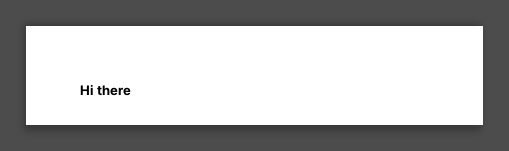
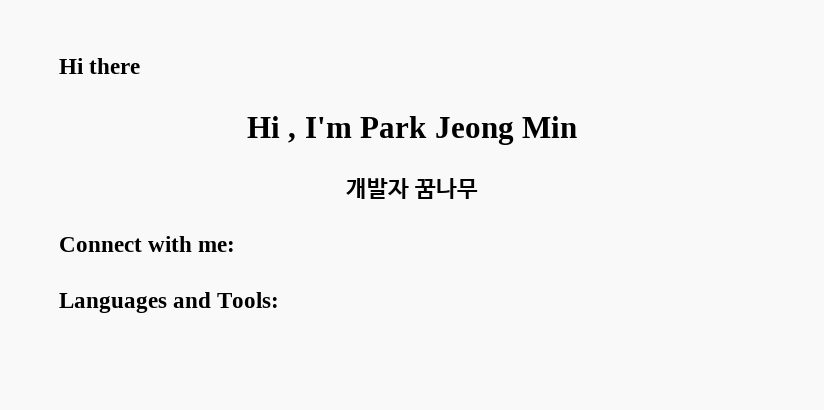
(131, 90) none -> [247,116,577,145] [345,178,479,199] [59,236,236,252] [59,292,280,313] // Hi , I'm Park Jeong Min // 개발자 꿈나무 // Connect with me: // Languages and Tools:

